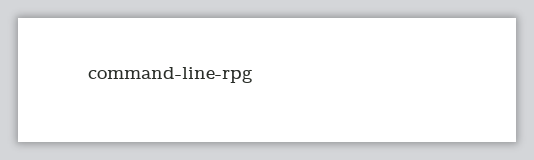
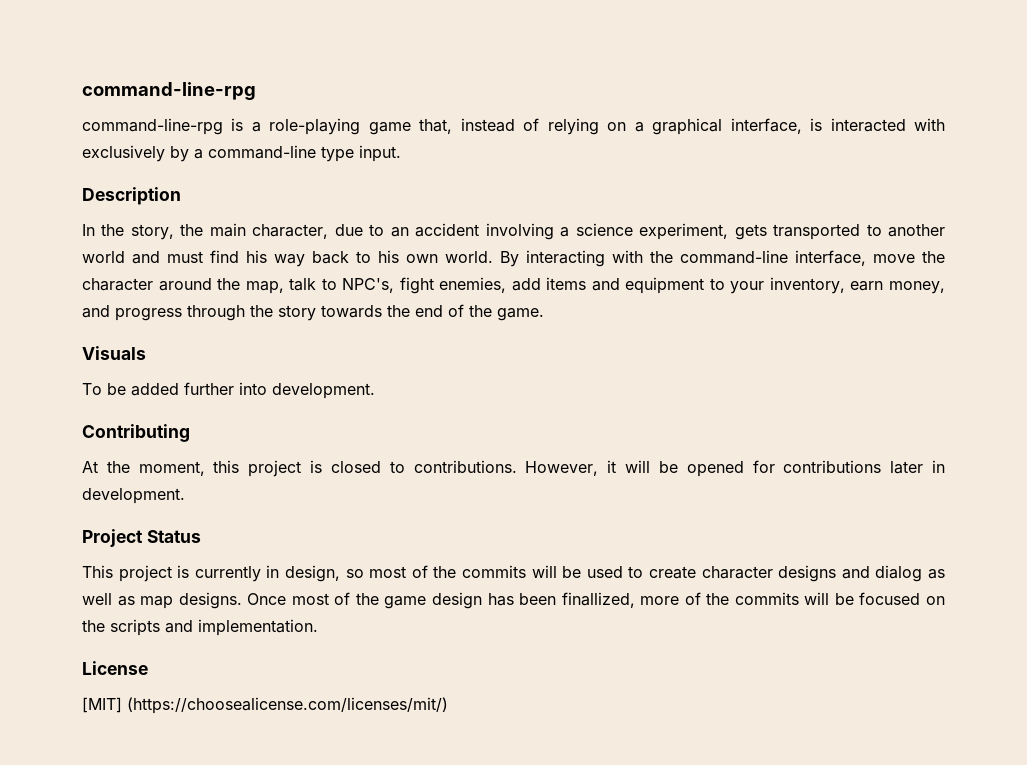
[88,67,253,83] command-line-rpg -> [82,82,256,100] [82,118,945,135] [82,145,401,162] [82,187,181,205] [82,223,946,240] [82,250,945,267] [82,277,945,294] [82,304,544,321] [82,346,146,360] [82,382,375,399] [82,424,190,442] [82,460,946,477] [82,488,185,504] [82,529,201,547] [82,565,946,582] [82,592,945,609] [82,619,318,636] [82,661,148,675] [82,697,448,714] command-line-rpg // command-line-rpg is a role-playing game that, instead of relying on a graphical interface, is interacted with exclusively by a command-line type input. // Description // In the story, the main character, due to an accident involving a science experiment, gets transported to another world and must find his way back to his own world. By interacting with the command-line interface, move the character around the map, talk to NPC's, fight enemies, add items and equipment to your inventory, earn money, and progress through the story towards the end of the game. // Visuals // To be added further into development. // Contributing // At the moment, this project is closed to contributions. However, it will be opened for contributions later in development. // Project Status // This project is currently in design, so most of the commits will be used to create character designs and dialog as well as map designs. Once most of the game design has been finallized, more of the commits will be focused on the scripts and implementation. // License // [MIT] (https://choosealicense.com/licenses/mit/)

